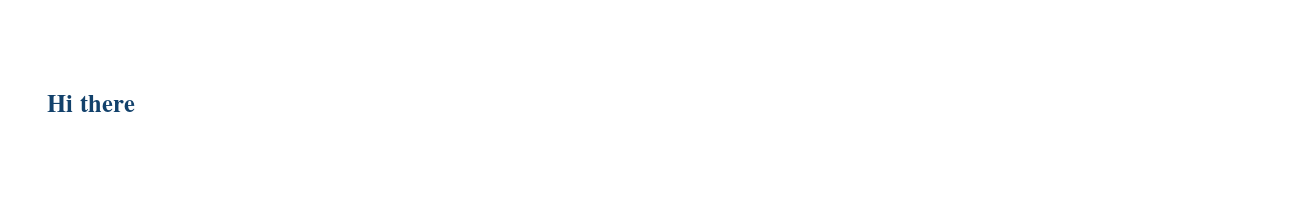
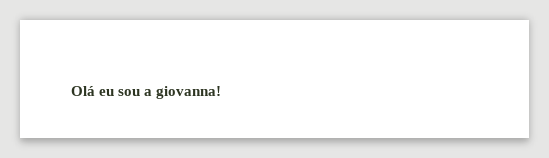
[47,95,135,112] Hi there -> [71,86,222,99] Olá eu sou a giovanna!

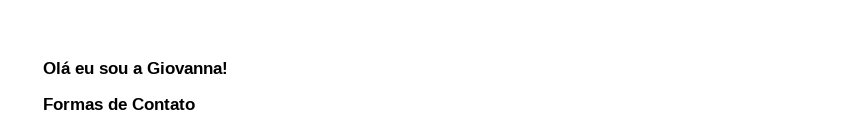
[156,86,222,99] giovanna! -> [147,62,228,74] [43,98,195,110] Giovanna! // Formas de Contato

